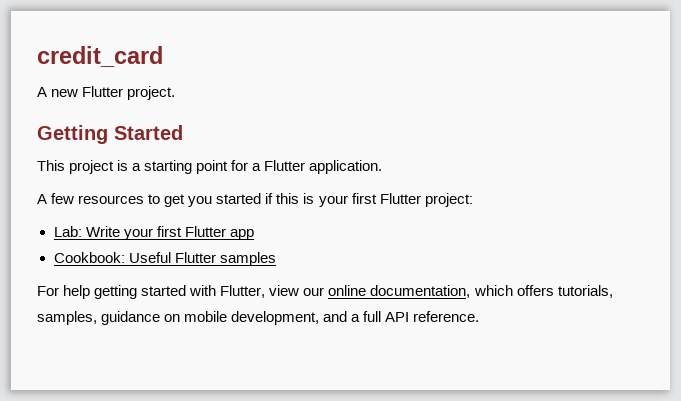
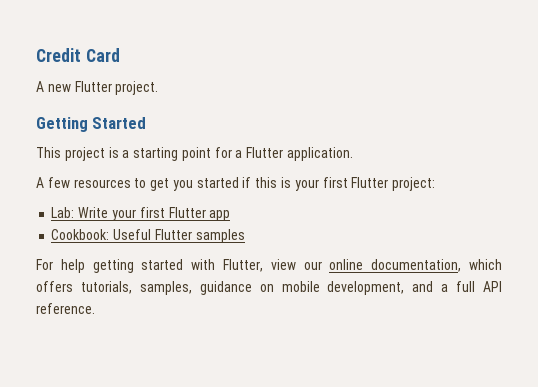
[37,46,163,67] credit_card -> [36,48,120,62] Credit Card

